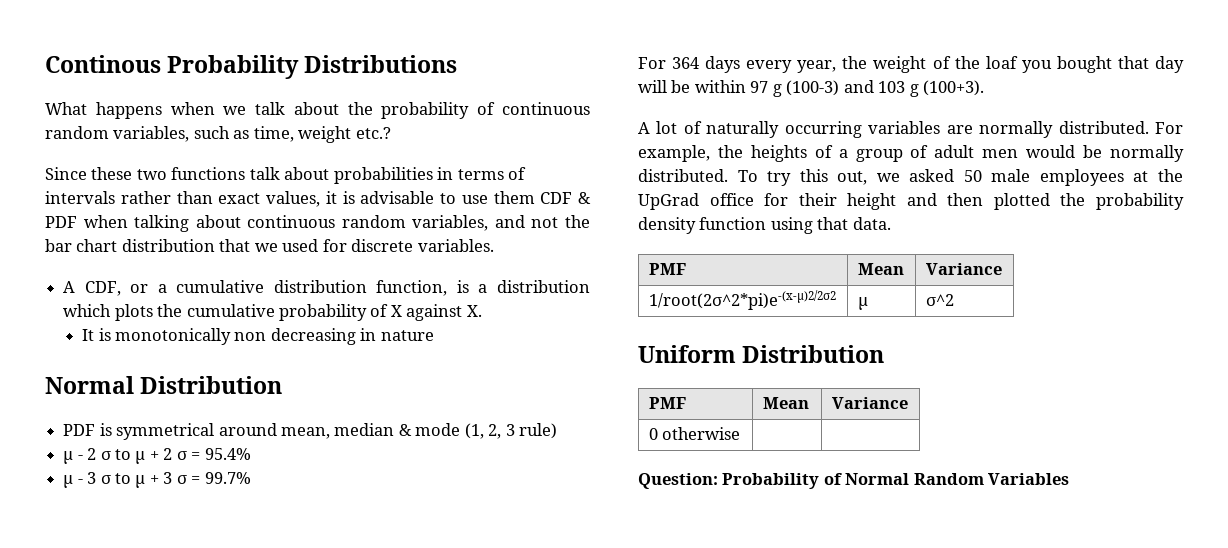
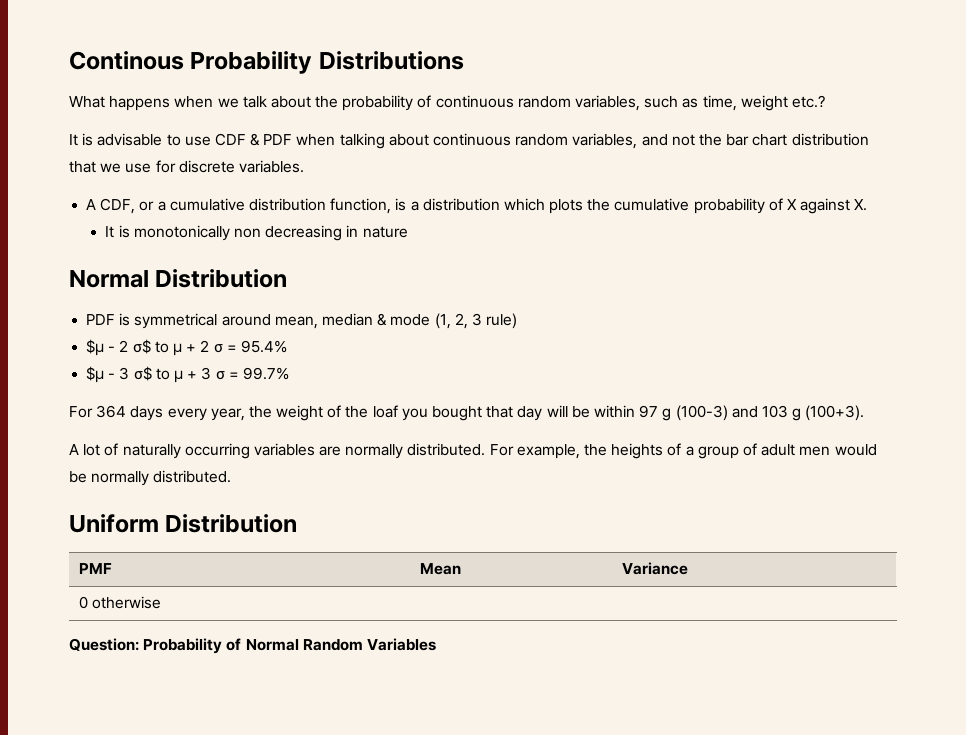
[45,167,527,184] [45,191,337,207] Since these two functions talk about probabilities in terms of intervals rather than exact values, it -> [69,134,78,146] It
[493,191,535,204] them -> (211, 141) none
[282,239,319,252] used -> [125,163,152,173] use
[63,451,74,464] µ -> [86,339,105,356] $µ
[100,451,111,460] σ -> [132,339,151,354] σ$
[63,475,74,488] µ -> [86,366,105,383] $µ
[100,475,111,484] σ -> [133,366,152,381] σ$
[737,169,1183,186] [638,193,1184,210] [638,217,891,234] [648,263,686,275] [857,263,904,275] [925,263,1002,275] [648,290,836,310] [857,297,868,310] [925,294,954,306] To try this out, we asked 50 male employees at the UpGrad office for their height and then plotted the probability density function using that data. // PMF | Mean | Variance // 1/root(2σ^2*pi)e-(x-µ)2/2σ2 | µ | σ^2 -> (232, 476) none

